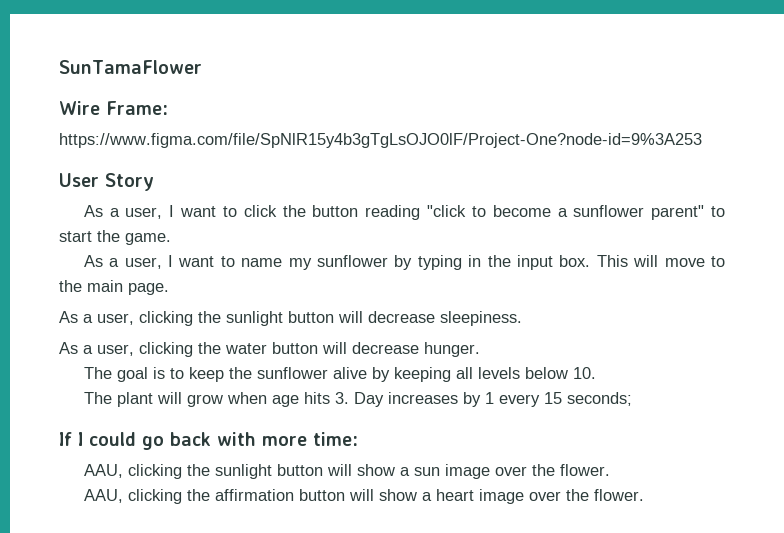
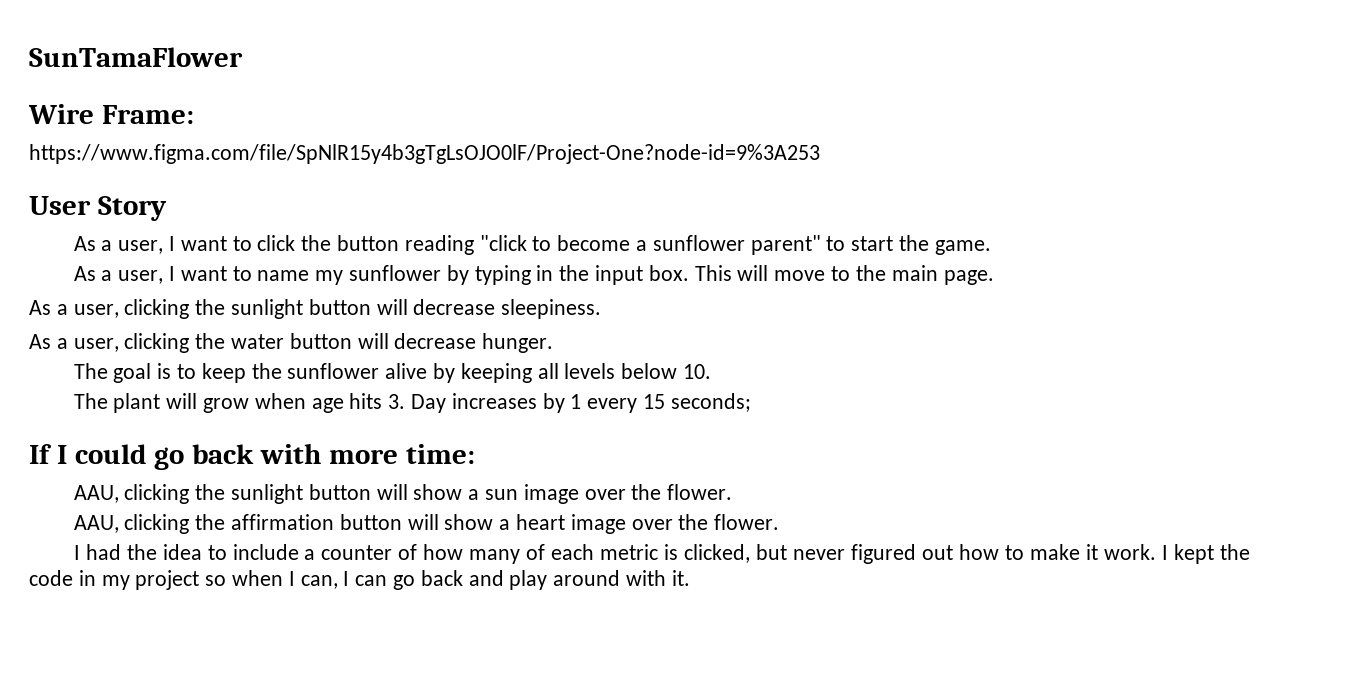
(644, 495) none -> [73,544,1250,564] [29,570,690,590] // I had the idea to include a counter of how many of each metric is clicked, but never figured out how to make it work. I kept the code in my project so when I can, I can go back and play around with it.

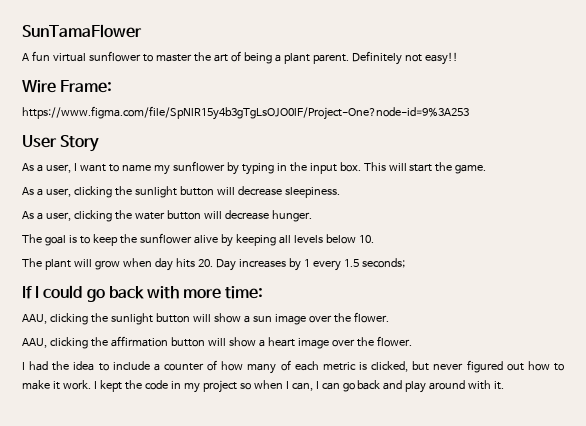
(243, 57) none -> [22,51,458,65] // A fun virtual sunflower to master the art of being a plant parent. Definitely not easy!!
[73,235,991,255] // As a user, I want to click the button reading "click to become a sunflower parent" to start the game. -> (100, 143) none
[774,265,994,285] move to the main page. -> [409,162,487,174] start the game.
[311,393,406,413] age hits 3. -> [154,258,213,271] day hits 20.
[643,394,666,409] 15 -> [343,259,359,267] 1.5

